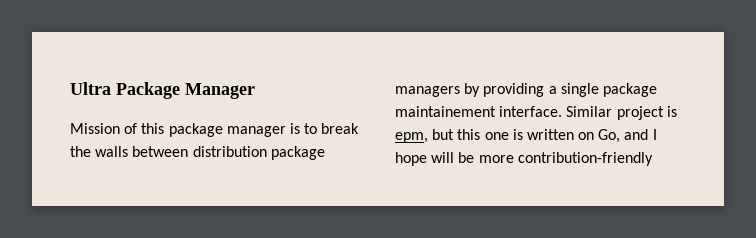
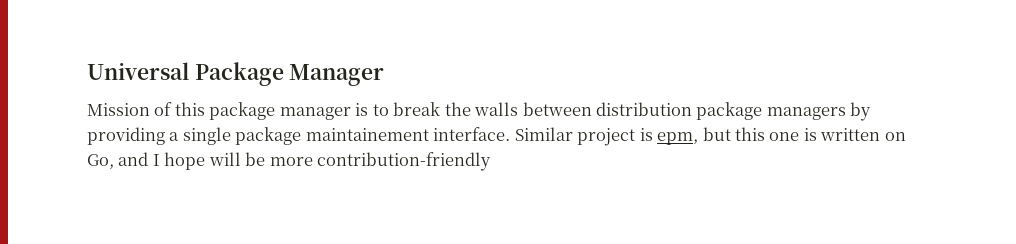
[70,82,111,95] Ultra -> [87,62,189,80] Universal

